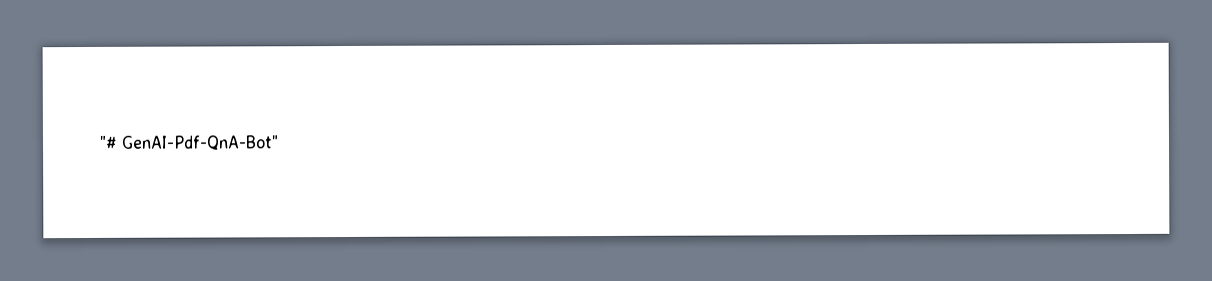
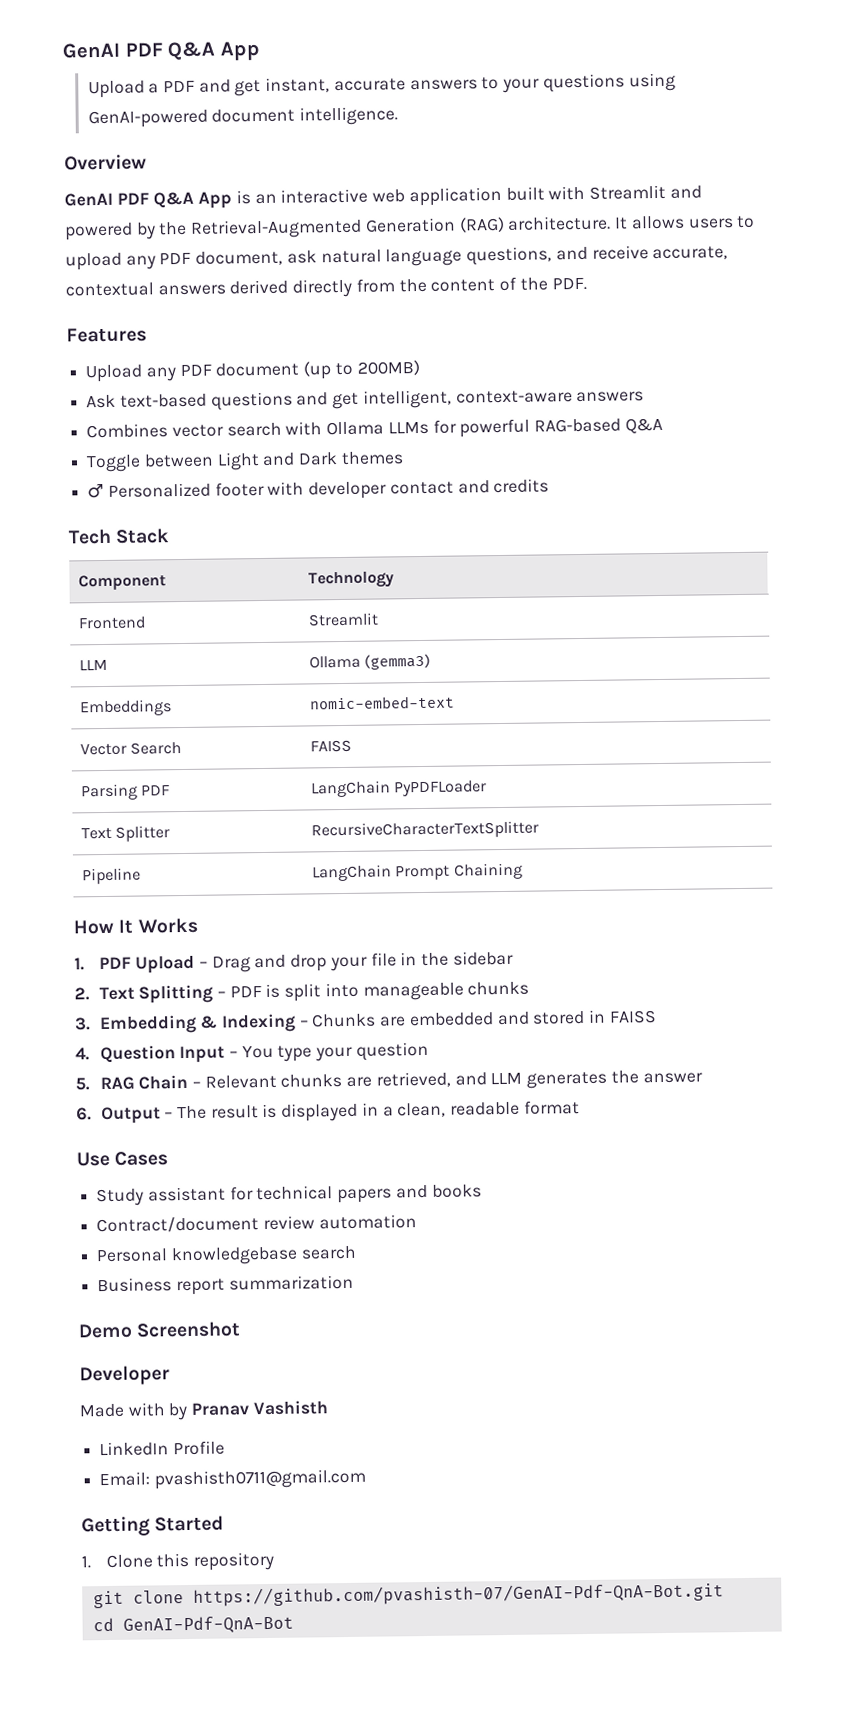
[99,135,279,151] "# GenAI-Pdf-QnA-Bot" -> [62,40,260,61] [87,72,676,99] [87,106,398,129] [64,154,147,171] [64,184,702,209] [64,215,756,241] [65,245,729,271] [65,276,587,298] [66,327,147,343] [85,359,420,383] [86,389,645,411] [86,417,663,439] [86,451,404,473] [87,478,550,500] [68,528,171,545] [77,574,166,591] [307,571,394,589] [77,616,146,630] [307,612,379,627] [78,658,108,671] [308,653,432,670] [78,699,172,717] [308,695,455,710] [79,742,183,756] [309,739,352,753] [80,783,171,801] [310,780,488,798] [80,825,171,842] [310,820,539,840] [81,867,141,885] [311,862,523,882] [73,917,198,935] [74,950,514,974] [74,981,530,1004] [74,1009,657,1035] [75,1041,429,1064] [75,1070,703,1091] [76,1100,580,1125] [76,1151,169,1167] [96,1184,482,1207] [96,1214,417,1234] [96,1245,357,1266] [97,1274,354,1296] [78,1321,241,1339] [79,1365,170,1386] [79,1400,328,1421] [99,1440,225,1457] [99,1468,366,1490] [81,1515,225,1537] [81,1551,274,1571] [92,1582,724,1609] [92,1615,294,1634] GenAI PDF Q&A App // Upload a PDF and get instant, accurate answers to your questions using GenAI-powered document intelligence. // Overview // GenAI PDF Q&A App is an interactive web application built with Streamlit and powered by the Retrieval-Augmented Generation (RAG) architecture. It allows users to upload any PDF document, ask natural language questions, and receive accurate, contextual answers derived directly from the content of the PDF. // Features // Upload any PDF document (up to 200MB) // Ask text-based questions and get intelligent, context-aware answers // Combines vector search with Ollama LLMs for powerful RAG-based Q&A // Toggle between Light and Dark themes // ♂ Personalized footer with developer contact and credits // Tech Stack // Component | Technology // Frontend | Streamlit // LLM | Ollama (gemma3) // Embeddings | nomic-embed-text // Vector Search | FAISS // Parsing PDF | LangChain PyPDFLoader // Text Splitter | RecursiveCharacterTextSplitter // Pipeline | LangChain Prompt Chaining // How It Works // 1. PDF Upload – Drag and drop your file in the sidebar // 2. Text Splitting – PDF is split into manageable chunks // 3. Embedding & Indexing – Chunks are embedded and stored in FAISS // 4. Question Input – You type your question // 5. RAG Chain – Relevant chunks are retrieved, and LLM generates the answer // 6. Output – The result is displayed in a clean, readable format // Use Cases // Study assistant for technical papers and books // Contract/document review automation // Personal knowledgebase search // Business report summarization // Demo Screenshot // Developer // Made with by Pranav Vashisth // LinkedIn Profile // Email: pvashisth0711@gmail.com // Getting Started // 1. Clone this repository // git clone https://github.com/pvashisth-07/GenAI-Pdf-QnA-Bot.git // cd GenAI-Pdf-QnA-Bot

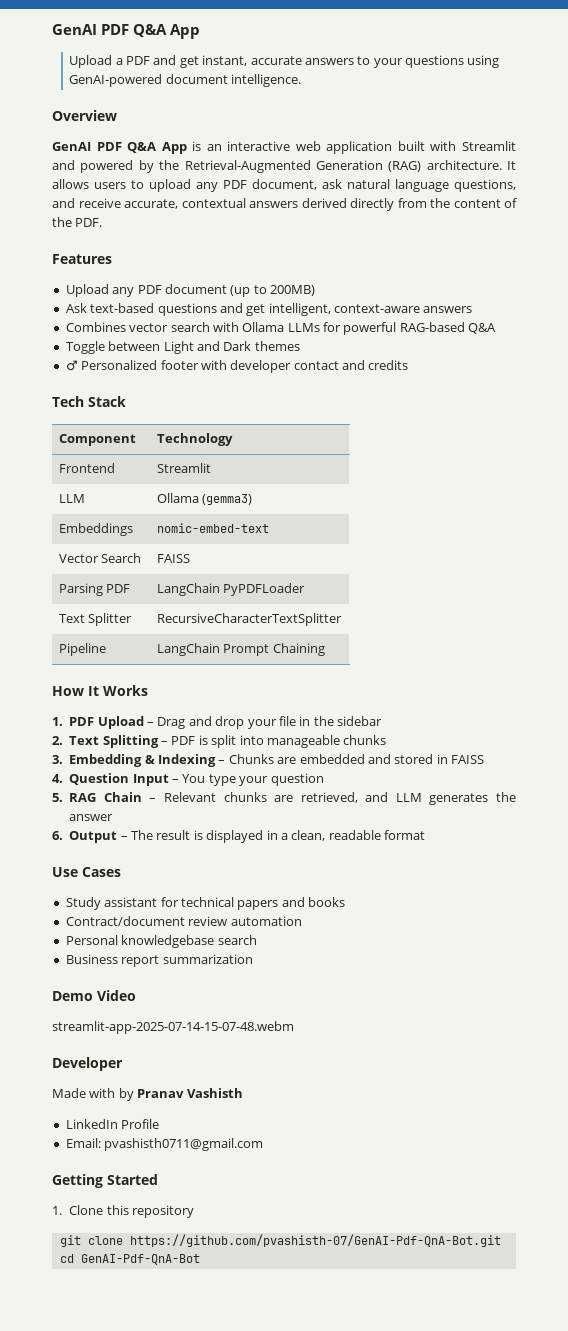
[136,1321,241,1338] Screenshot -> [97,990,136,1001] [52,1021,294,1034] Video // streamlit-app-2025-07-14-15-07-48.webm

